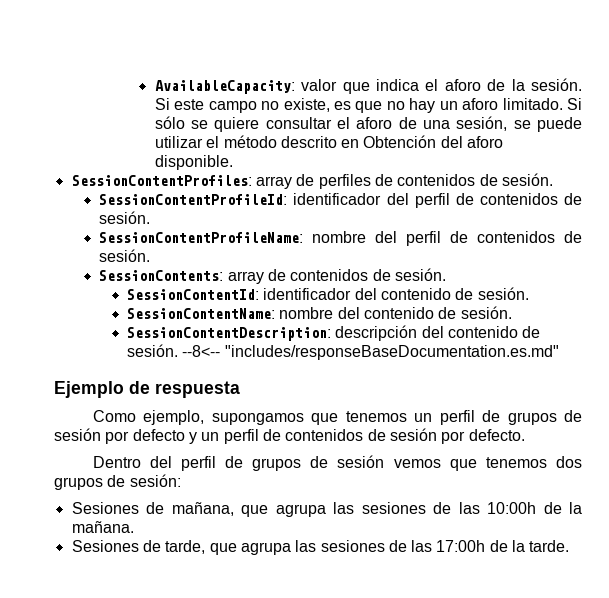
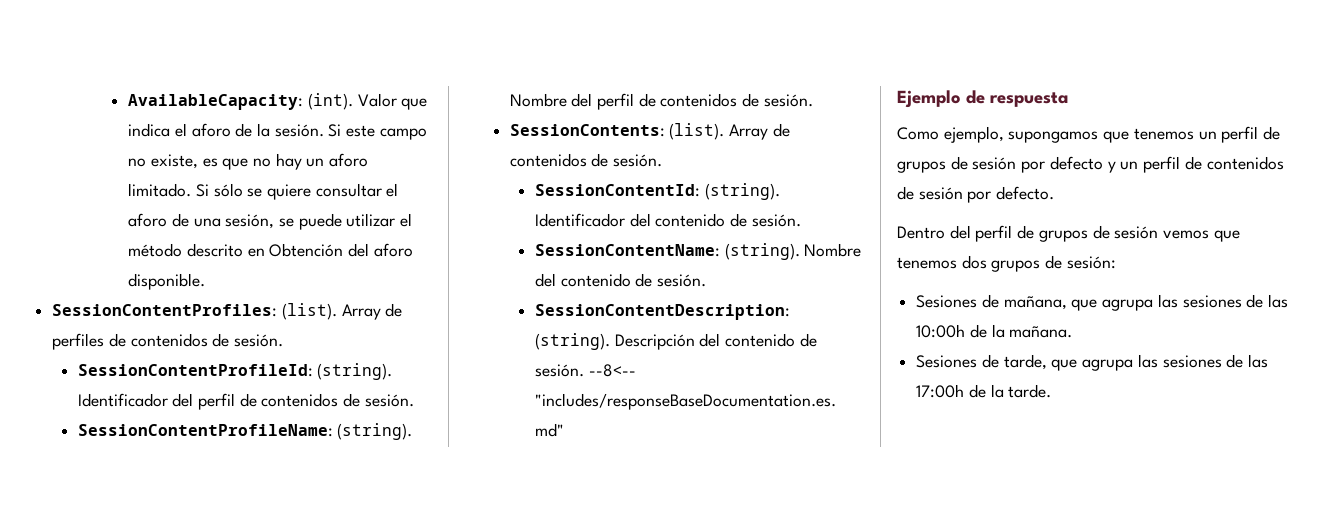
[301,79,338,91] valor -> [307,93,397,110] (int). Valor
[255,176,292,189] array -> [281,303,381,320] (list). Array
[293,193,382,205] identificador -> [317,363,393,380] [77,393,168,407] (string). Identificador
[312,231,367,243] nombre -> [337,423,413,440] [509,93,567,107] (string). Nombre
[227,271,264,284] array -> [669,123,768,140] (list). Array
[263,288,352,300] identificador -> [704,183,780,200] [534,213,625,227] (string). Identificador
[279,307,334,319] nombre -> [724,243,862,260] (string). Nombre
[335,325,418,341] descripción -> [534,333,695,350] (string). Descripción

